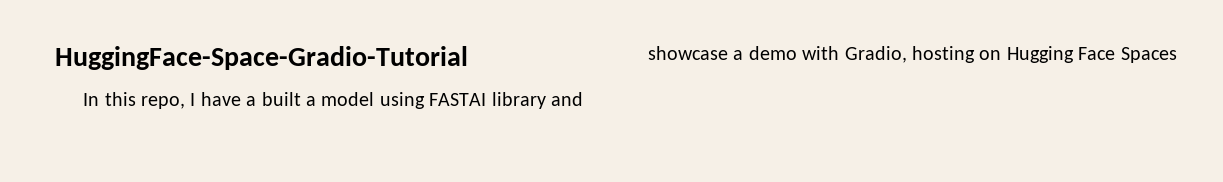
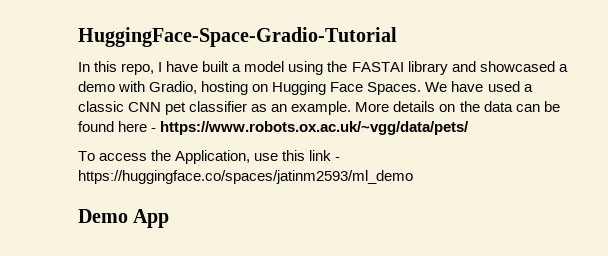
[246,96,257,106] a -> (199, 66) none
(425, 100) none -> [327,61,348,72] the
[648,46,728,60] showcase -> [479,61,555,72] showcased
[1120,47,1177,63] Spaces -> [367,81,533,95] [78,101,560,115] [78,121,470,135] [78,150,341,164] [78,170,413,184] [78,209,170,228] Spaces. We have used a classic CNN pet classifier as an example. More details on the data can be found here - https://www.robots.ox.ac.uk/~vgg/data/pets/ // To access the Application, use this link - https://huggingface.co/spaces/jatinm2593/ml_demo // Demo App

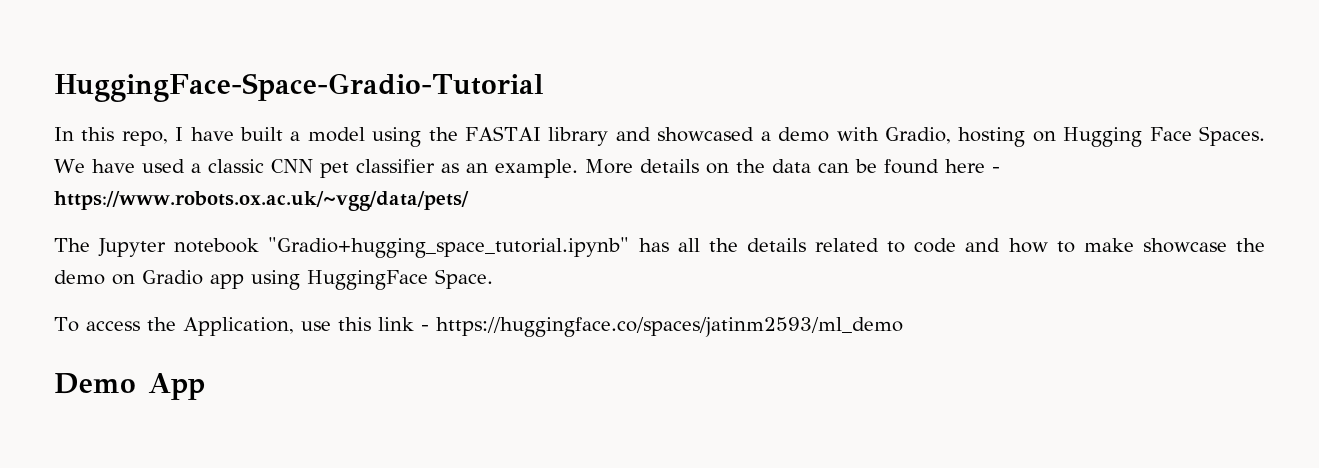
(470, 128) none -> [54,237,1265,258] [54,269,493,290] // The Jupyter notebook "Gradio+hugging_space_tutorial.ipynb" has all the details related to code and how to make showcase the demo on Gradio app using HuggingFace Space.

